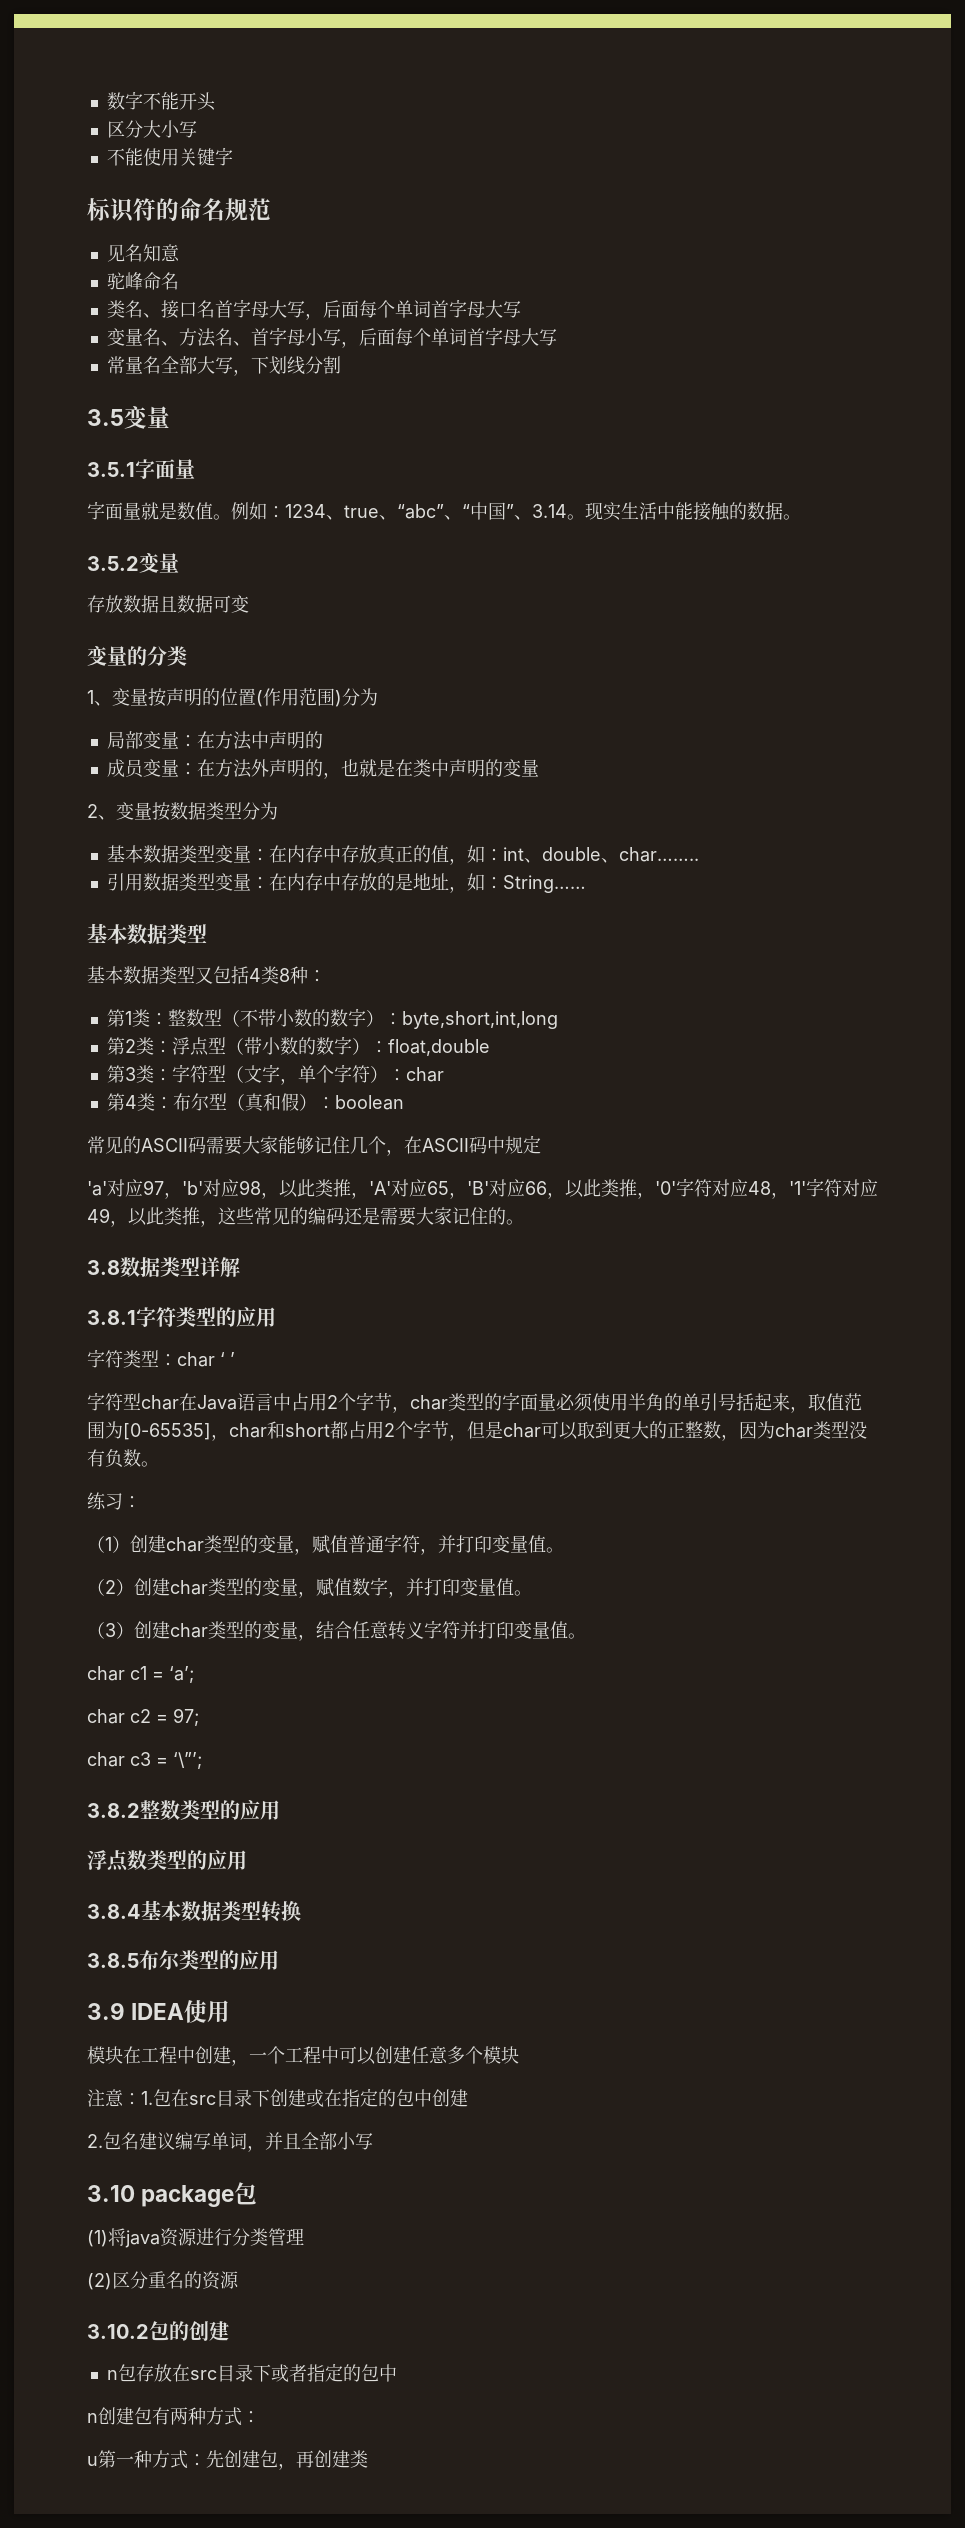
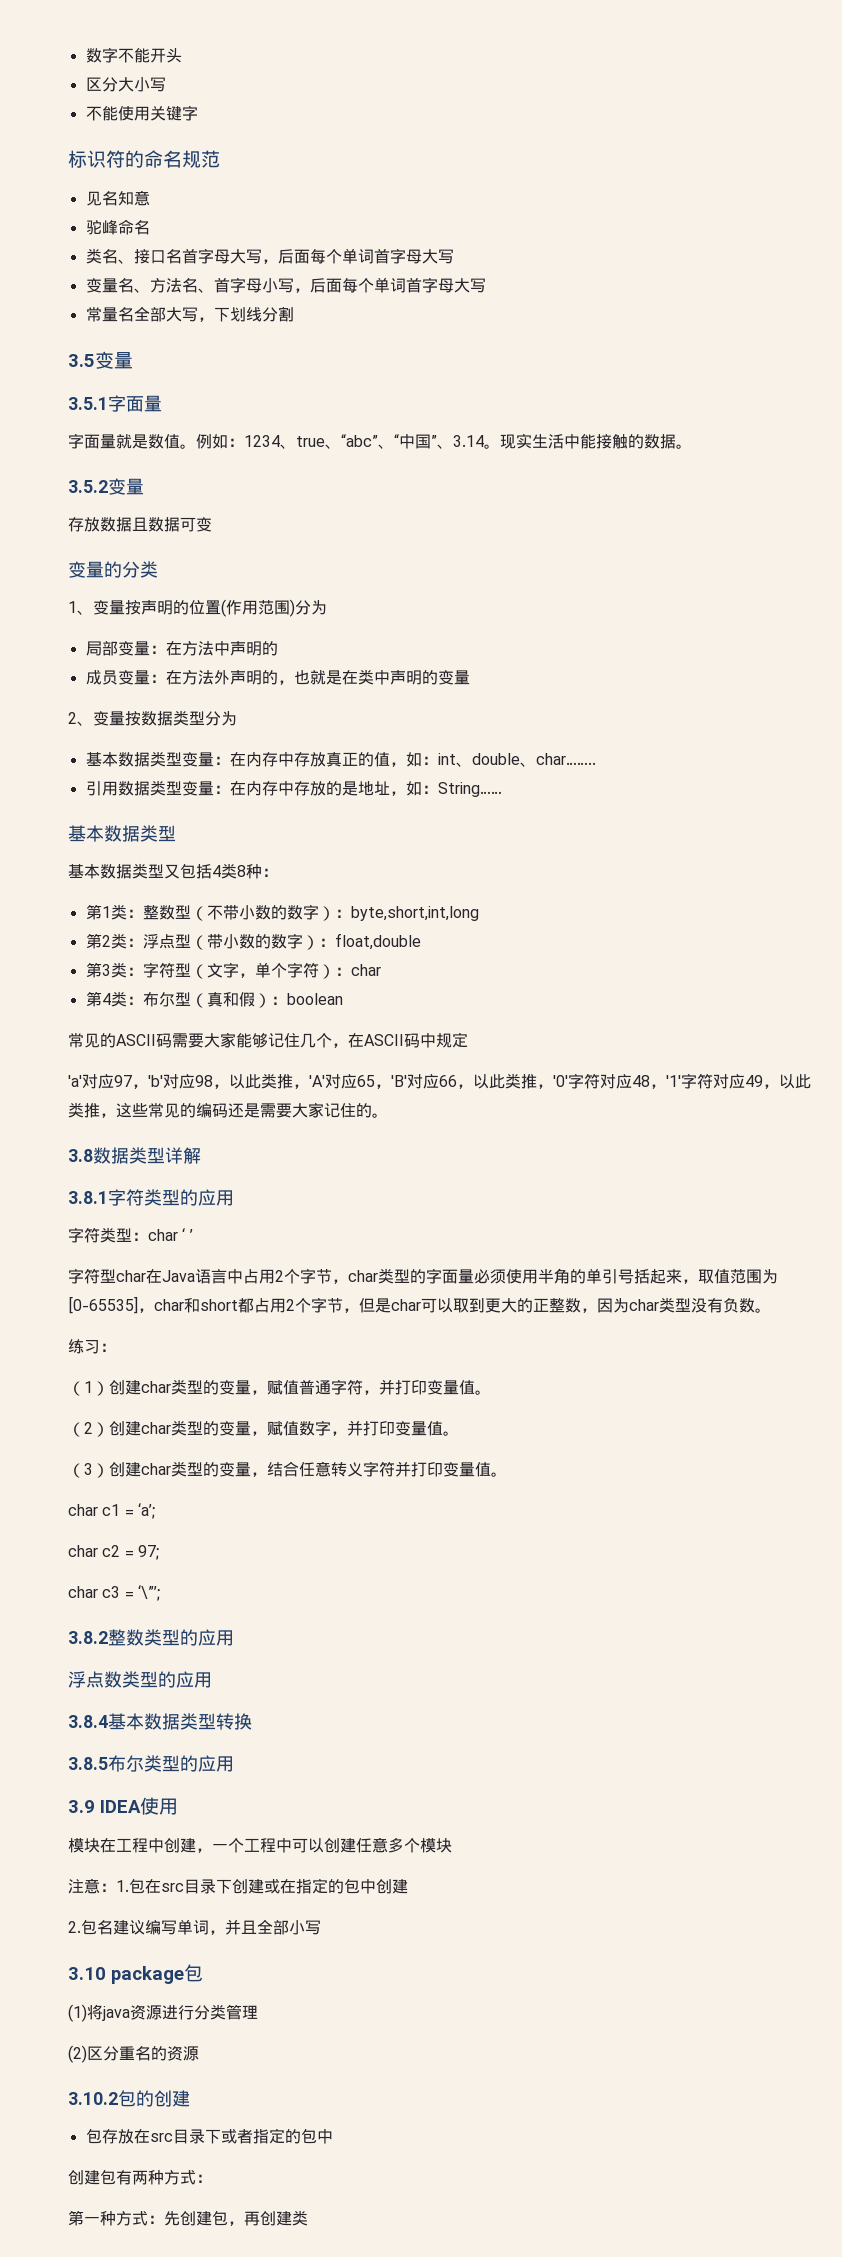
[106,2370,118,2380] n -> (190, 2098) none
[87,2413,98,2423] n -> (333, 2136) none
[87,2456,98,2466] u -> (212, 2178) none

